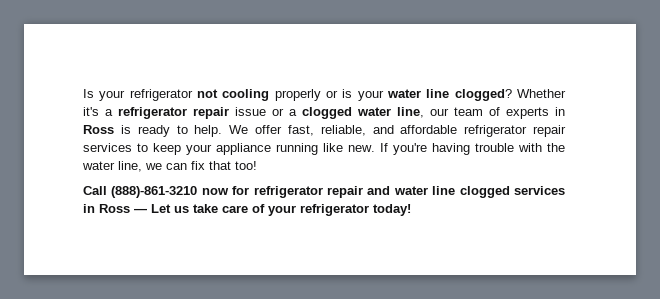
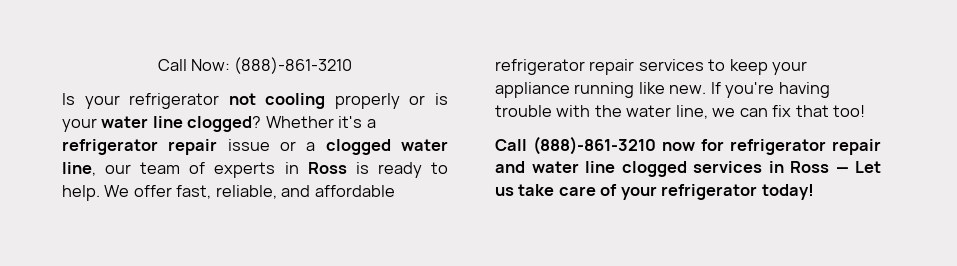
(83, 93) none -> [157,57,353,74] Call Now: (888)-861-3210 //

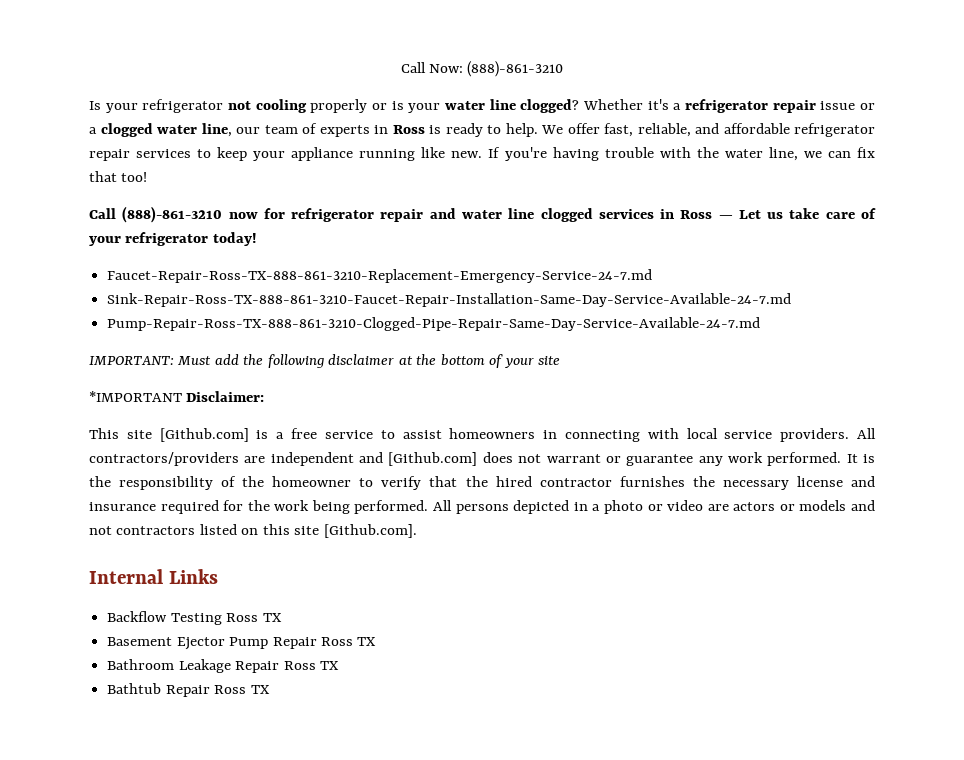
(814, 192) none -> [107,269,653,283] [107,293,792,307] [107,317,761,331] [89,354,561,368] [89,391,265,402] [89,428,876,442] [89,452,876,466] [89,476,876,490] [89,500,875,514] [89,524,417,538] [89,569,218,584] [107,611,282,625] [107,637,377,650] [107,659,339,673] [107,683,270,697] // Faucet-Repair-Ross-TX-888-861-3210-Replacement-Emergency-Service-24-7.md // Sink-Repair-Ross-TX-888-861-3210-Faucet-Repair-Installation-Same-Day-Service-Available-24-7.md // Pump-Repair-Ross-TX-888-861-3210-Clogged-Pipe-Repair-Same-Day-Service-Available-24-7.md // IMPORTANT: Must add the following disclaimer at the bottom of your site // *IMPORTANT Disclaimer: // This site [Github.com] is a free service to assist homeowners in connecting with local service providers. All contractors/providers are independent and [Github.com] does not warrant or guarantee any work performed. It is the responsibility of the homeowner to verify that the hired contractor furnishes the necessary license and insurance required for the work being performed. All persons depicted in a photo or video are actors or models and not contractors listed on this site [Github.com]. // Internal Links // Backflow Testing Ross TX // Basement Ejector Pump Repair Ross TX // Bathroom Leakage Repair Ross TX // Bathtub Repair Ross TX

